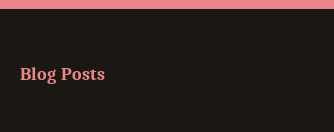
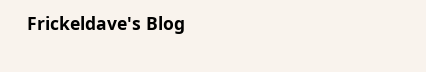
[20,67,105,84] Blog Posts -> [27,16,185,34] Frickeldave's Blog

